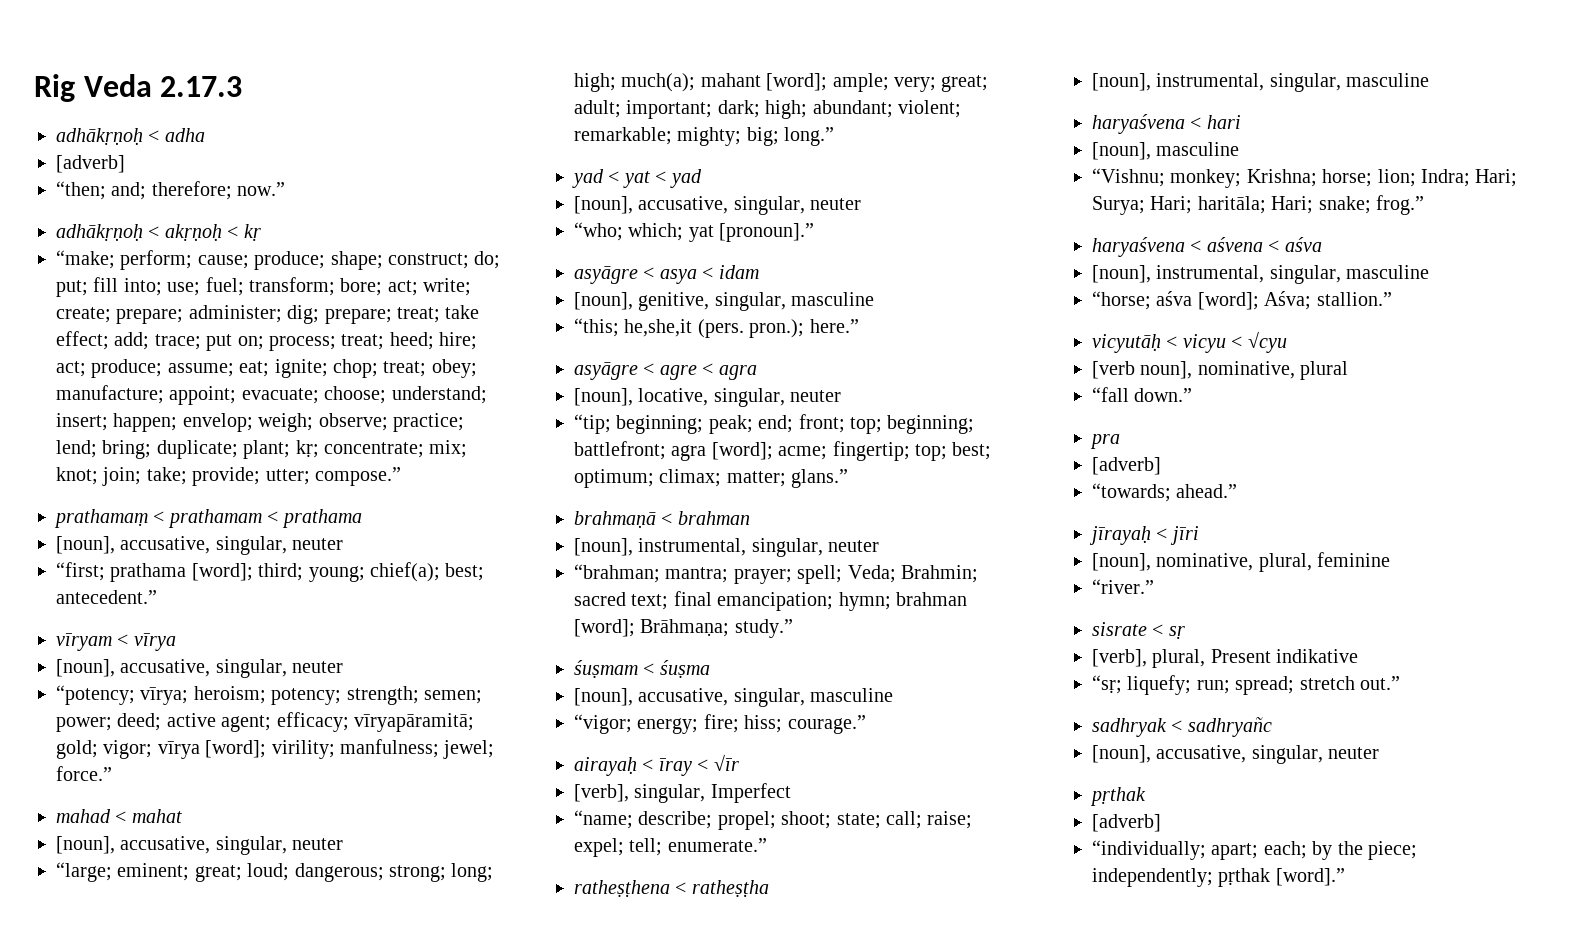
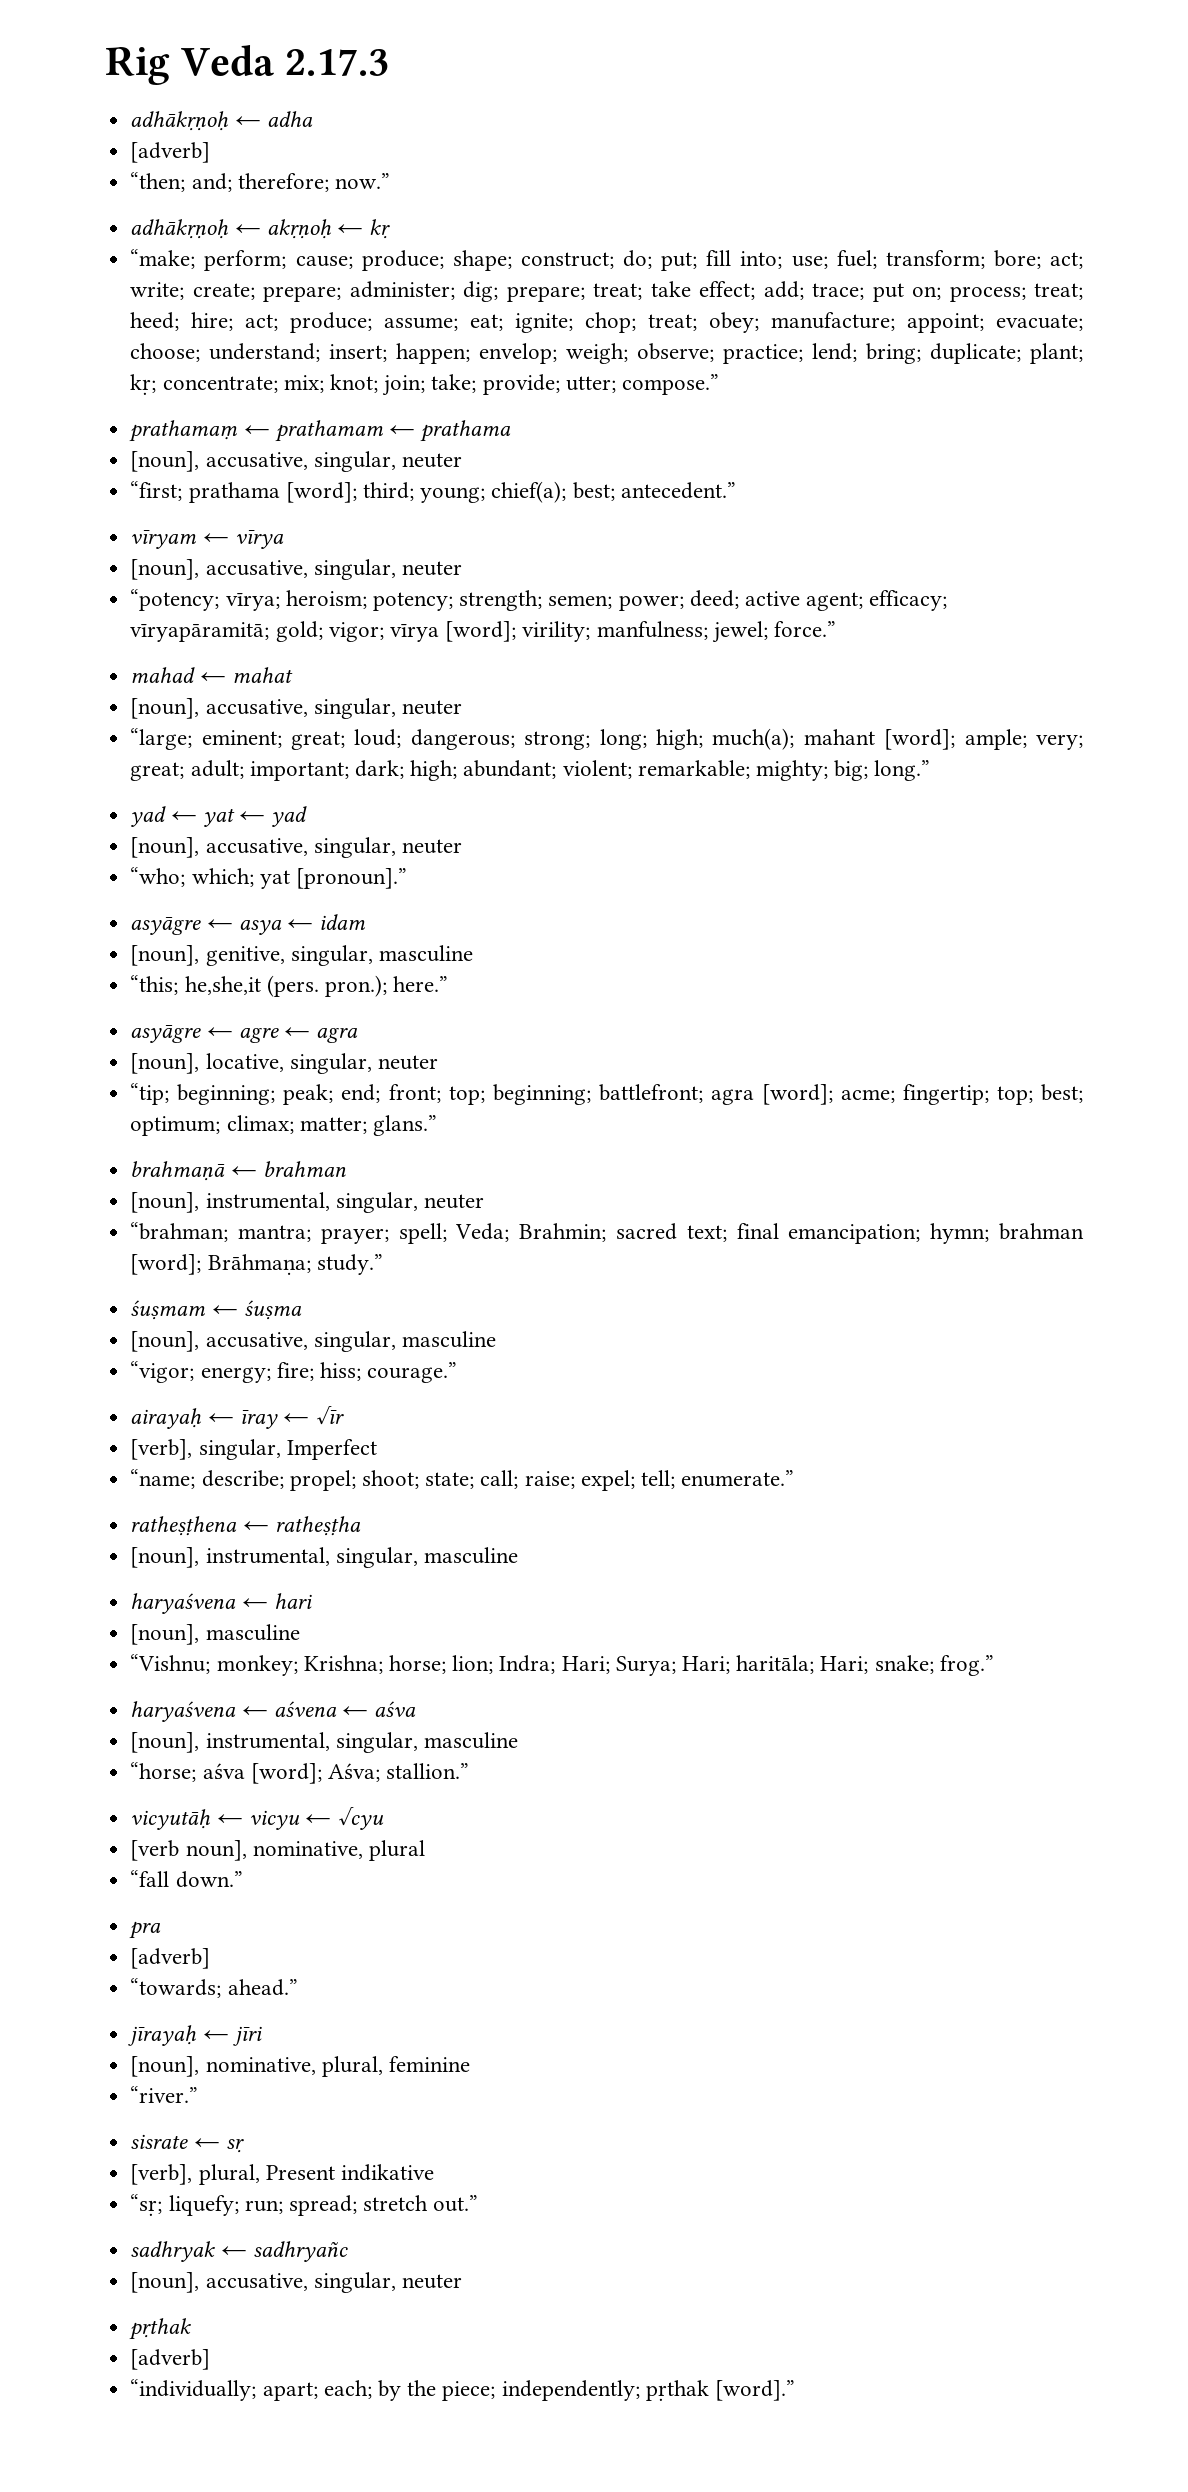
[148,130,160,142] < -> [234,116,261,127] ←
[148,224,239,241] < akṛṇoḥ < -> [234,219,363,239] ← akṛṇoḥ ←
[153,509,279,528] < prathamam < -> [243,420,415,442] ← prathamam ←
[117,634,129,646] < -> [202,533,229,544] ←
[115,811,127,823] < -> [199,672,226,683] ←
[608,171,667,188] < yat < -> [170,808,265,827] ← yat ←
[643,267,714,284] < asya < -> [206,919,313,935] ← asya ←
[643,363,714,380] < agre < -> [206,1027,310,1043] ← agre ←
[661,513,673,525] < -> [230,1166,257,1177] ←
[643,663,655,675] < -> [211,1305,238,1316] ←
[642,758,709,776] < īray < -> [207,1410,309,1429] ← īray ←
[675,882,687,894] < -> [242,1521,269,1532] ←
[1190,117,1202,129] < -> [241,1598,268,1609] ←
[1190,237,1280,252] < aśvena < -> [241,1701,368,1717] ← aśvena ←
[1166,334,1243,353] < vicyu < -> [216,1810,331,1830] ← vicyu ←
[1156,528,1168,540] < -> [202,2030,229,2041] ←
[1152,624,1164,636] < -> [193,2138,220,2149] ←
[1171,720,1183,732] < -> [220,2246,247,2257] ←

